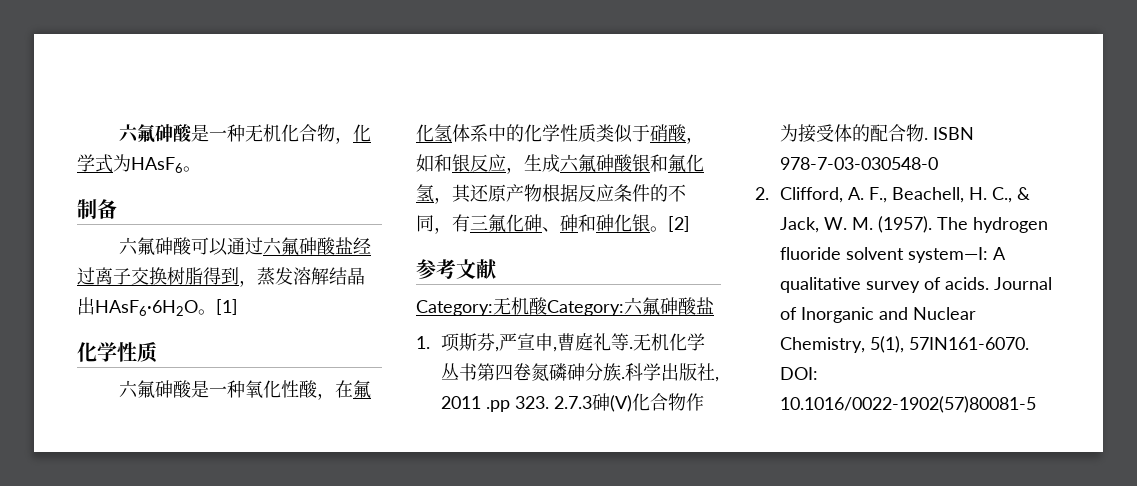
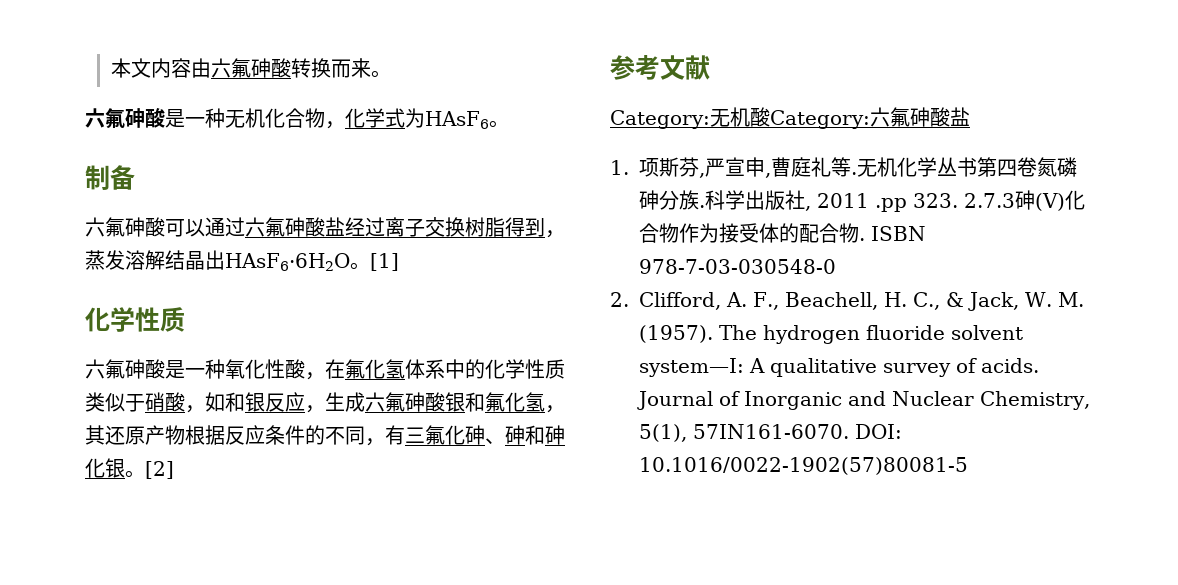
(118, 133) none -> [110,58,391,78] 本文内容由六氟砷酸转换而来。 //

